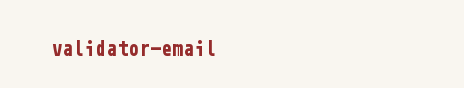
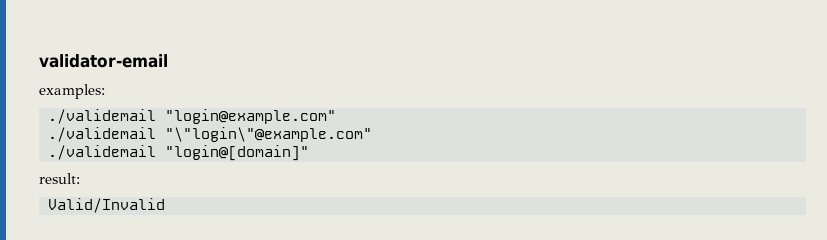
(216, 48) none -> [39,84,105,99] [48,109,336,124] [48,127,372,142] [48,145,309,161] [39,173,80,184] [48,198,165,213] // examples: // ./validemail "login@example.com" // ./validemail "\"login\"@example.com" // ./validemail "login@[domain]" // result: // Valid/Invalid

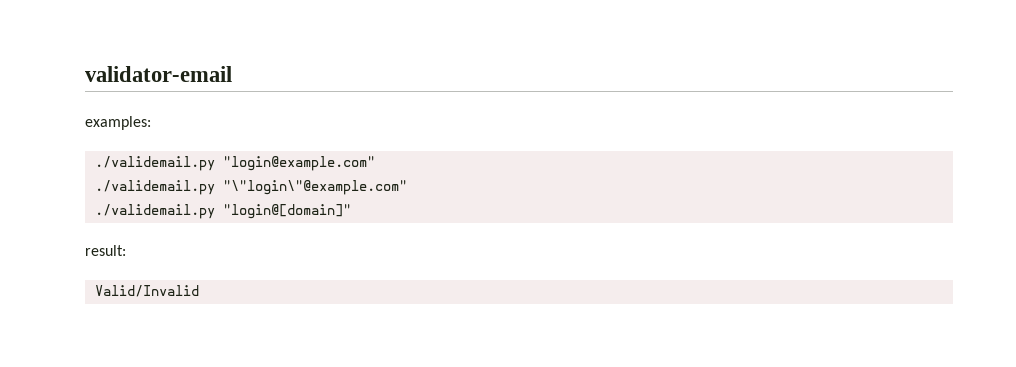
[48,109,156,124] ./validemail -> [94,156,215,171] ./validemail.py
[48,127,156,142] ./validemail -> [94,180,215,195] ./validemail.py
[48,145,156,160] ./validemail -> [94,204,215,219] ./validemail.py

